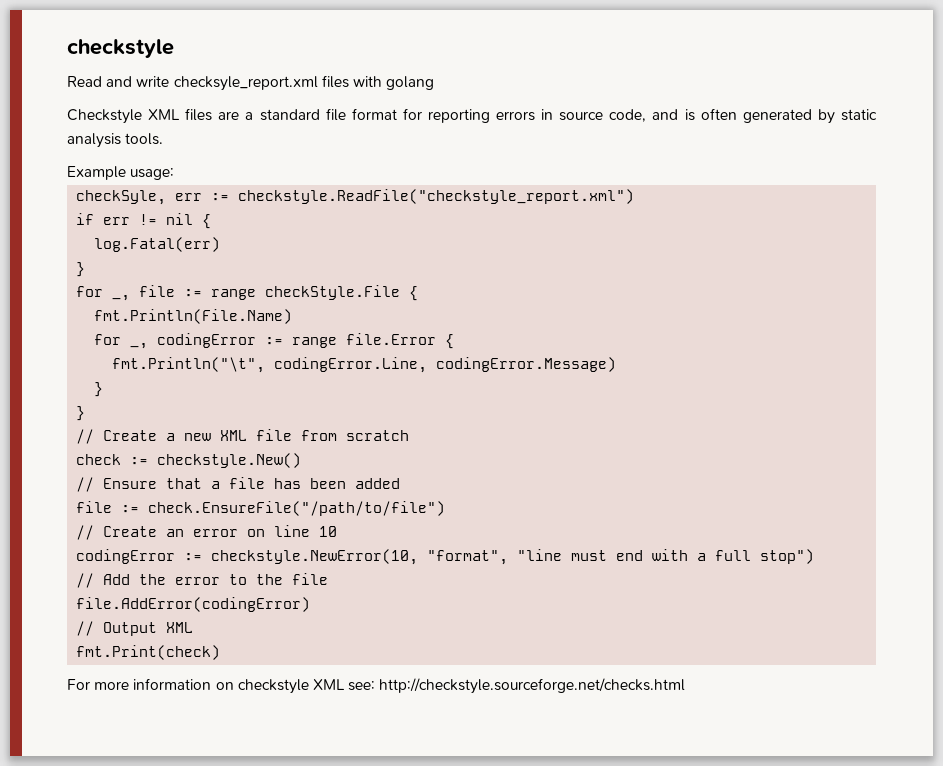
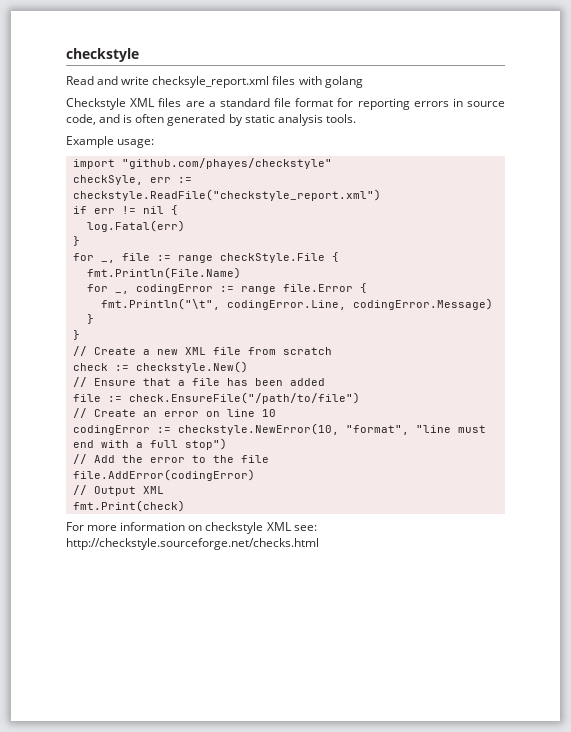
(175, 174) none -> [72,158,332,169] // import "github.com/phayes/checkstyle"

